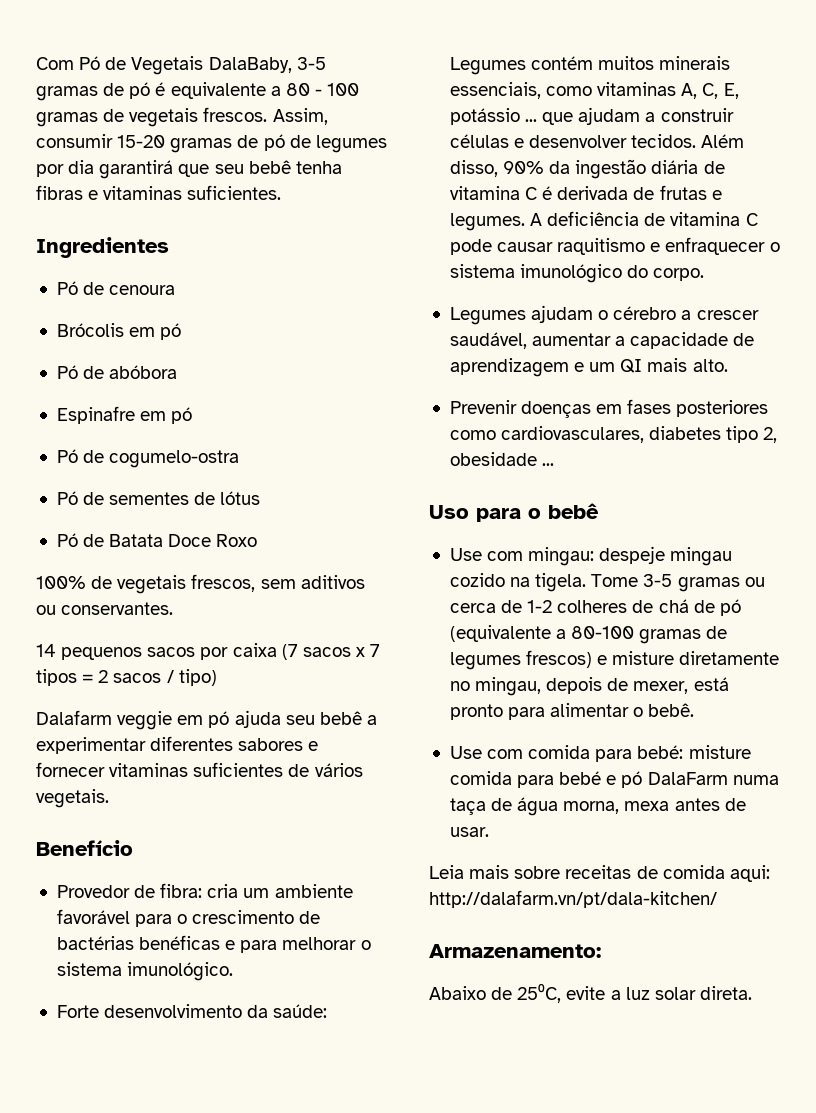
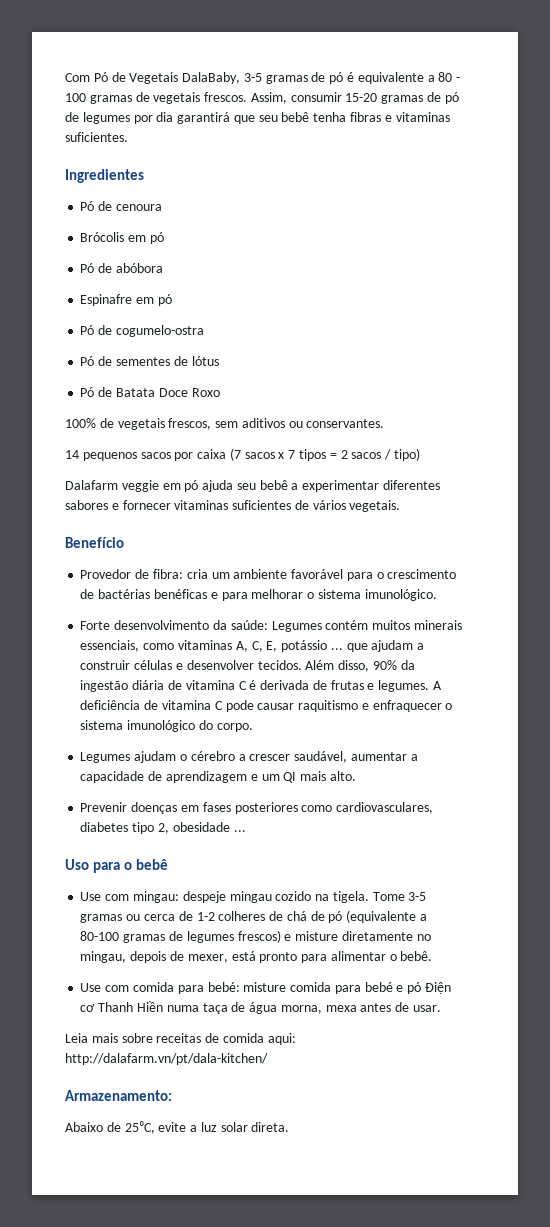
[647,772,728,785] DalaFarm -> [424,982,451,994] [80,1001,163,1012] Điện cơ Thanh Hiền

